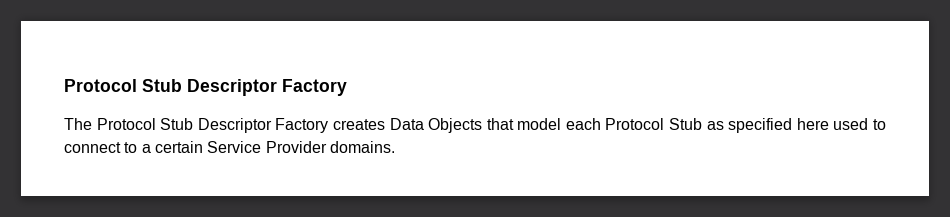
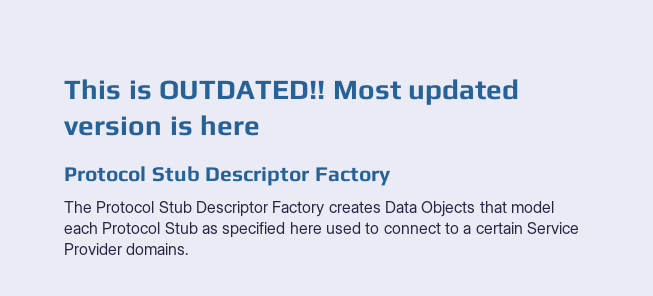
(64, 85) none -> [64,79,520,105] [64,115,261,136] This is OUTDATED!! Most updated version is here //

